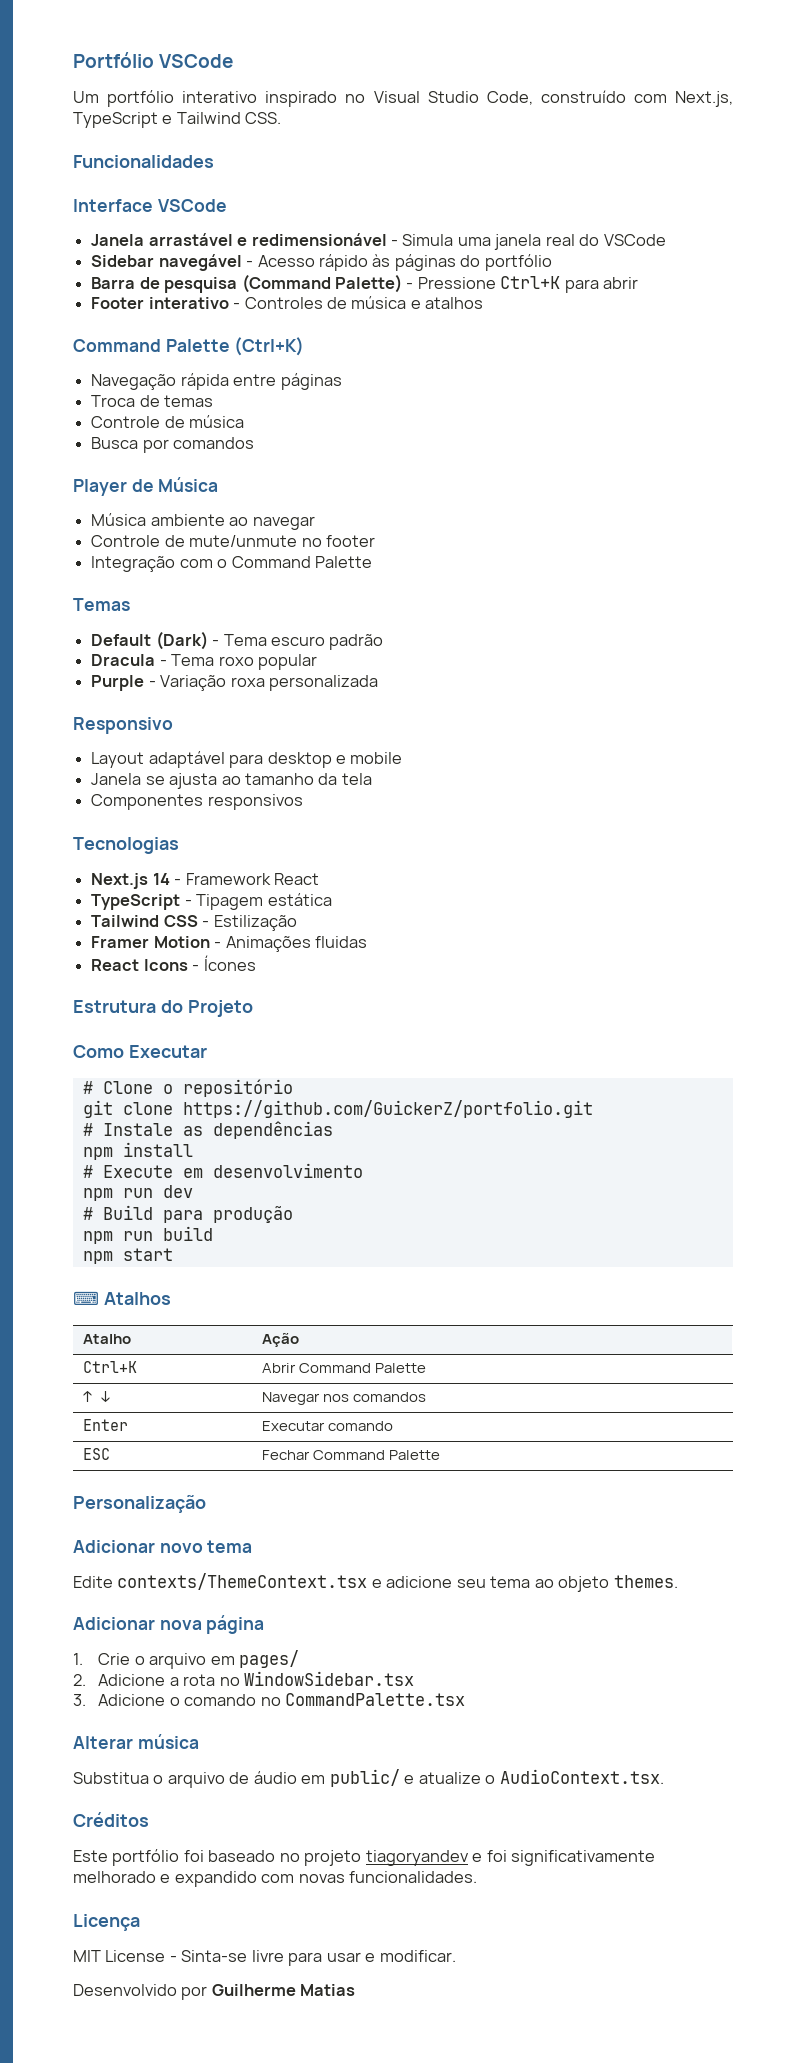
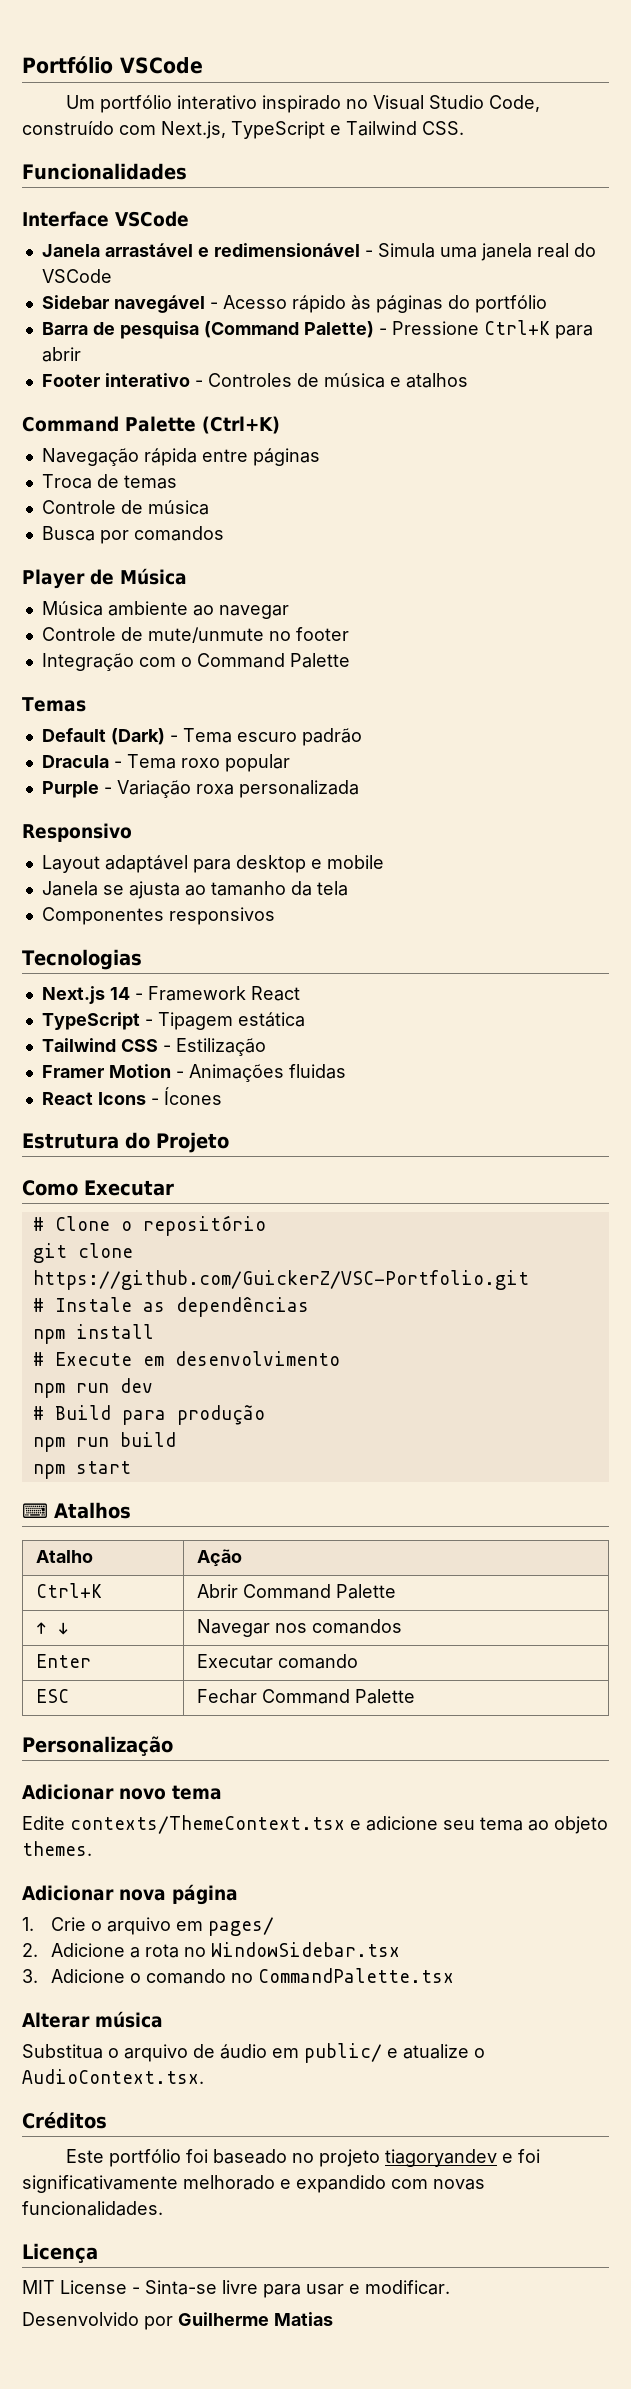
[182,1100,593,1118] https://github.com/GuickerZ/portfolio.git -> [32,1270,529,1290] https://github.com/GuickerZ/VSC-Portfolio.git

